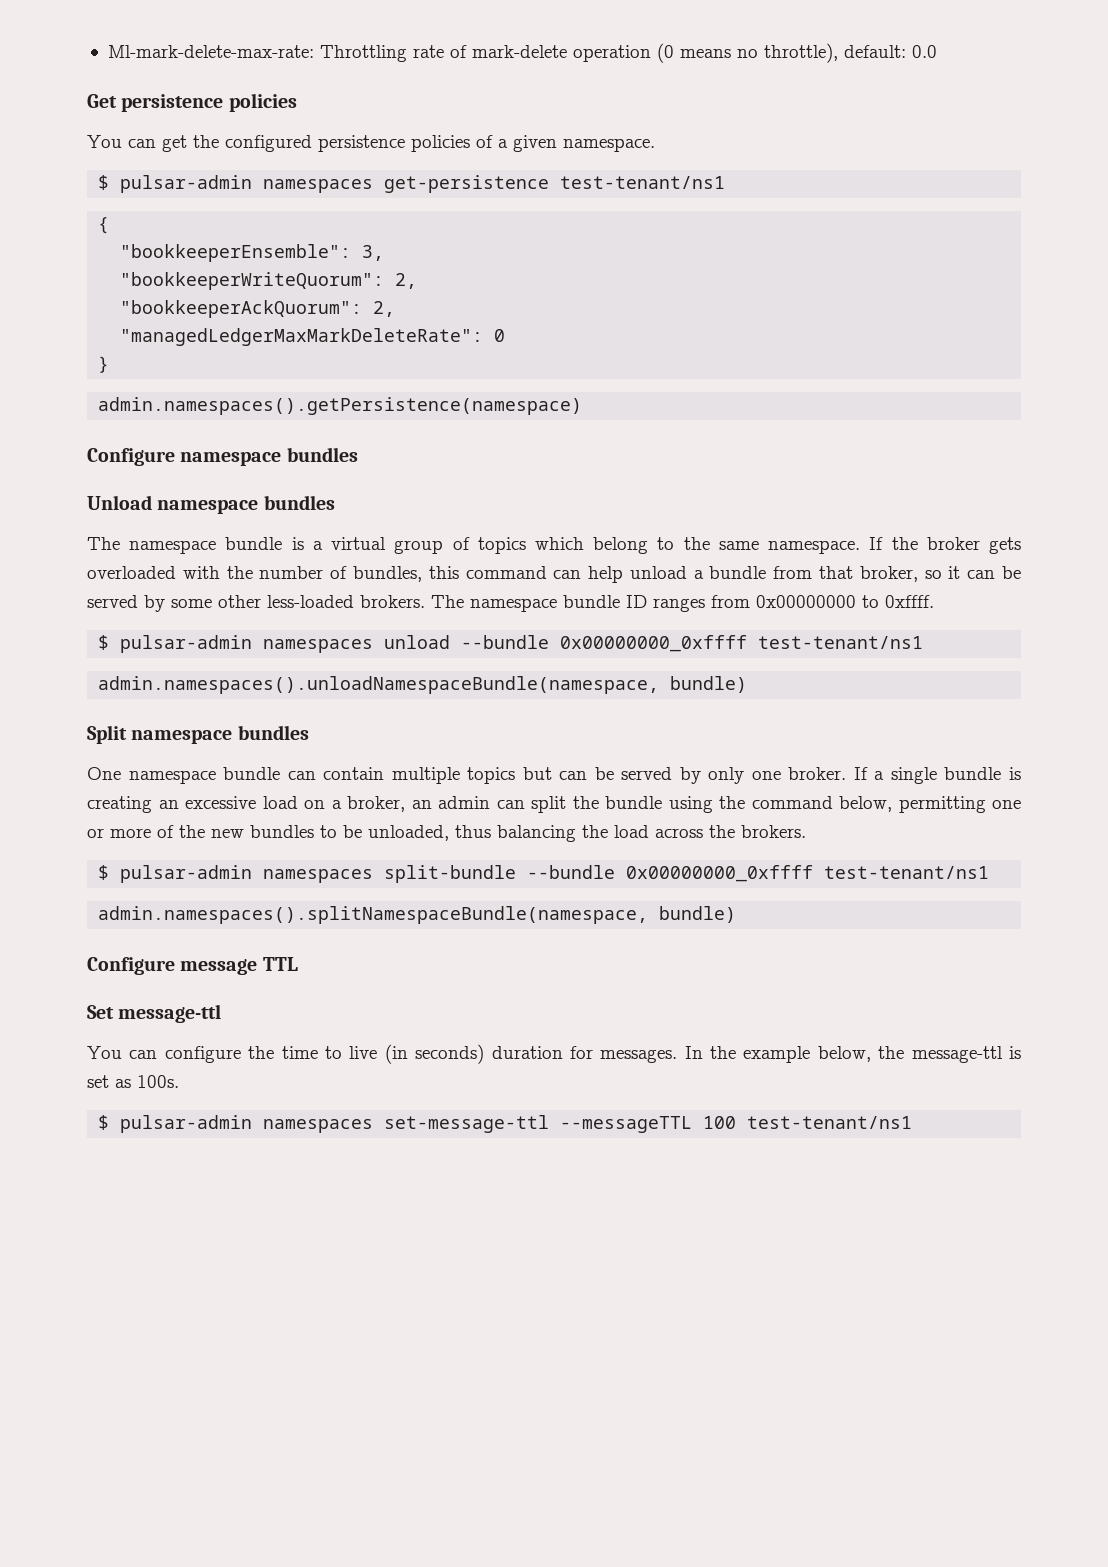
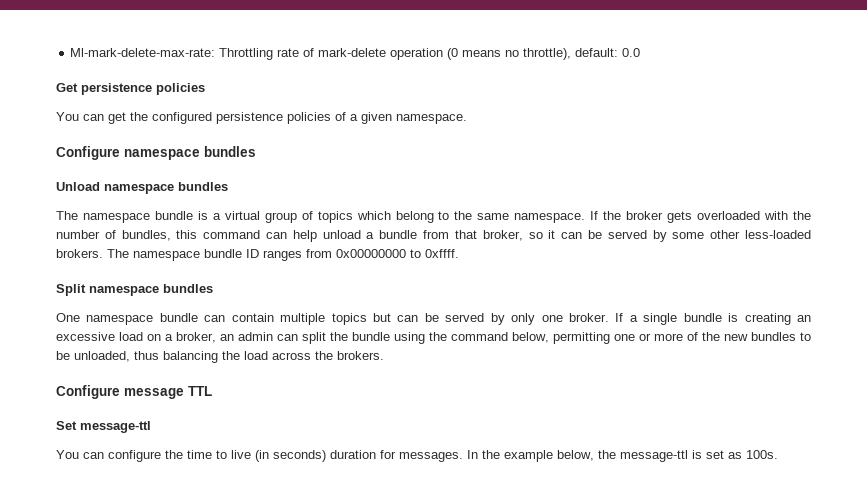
[98,175,726,193] [98,217,110,234] [120,244,385,262] [120,272,418,290] [120,300,396,318] [120,328,506,346] [98,356,110,373] [98,397,583,415] // $ pulsar-admin namespaces get-persistence test-tenant/ns1 // { // "bookkeeperEnsemble": 3, // "bookkeeperWriteQuorum": 2, // "bookkeeperAckQuorum": 2, // "managedLedgerMaxMarkDeleteRate": 0 // } // admin.namespaces().getPersistence(namespace) -> (467, 119) none
[98,635,924,653] [98,676,748,694] // $ pulsar-admin namespaces unload --bundle 0x00000000_0xffff test-tenant/ns1 // admin.namespaces().unloadNamespaceBundle(namespace, bundle) -> (459, 253) none
[98,865,990,883] [98,906,737,924] // $ pulsar-admin namespaces split-bundle --bundle 0x00000000_0xffff test-tenant/ns1 // admin.namespaces().splitNamespaceBundle(namespace, bundle) -> (384, 355) none
[98,1115,913,1133] // $ pulsar-admin namespaces set-message-ttl --messageTTL 100 test-tenant/ns1 -> (778, 454) none

